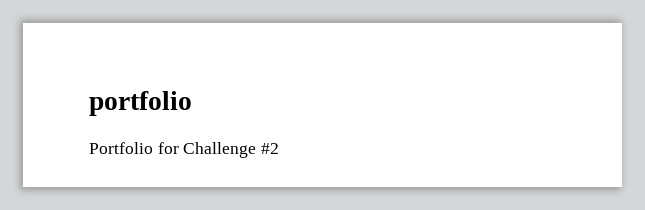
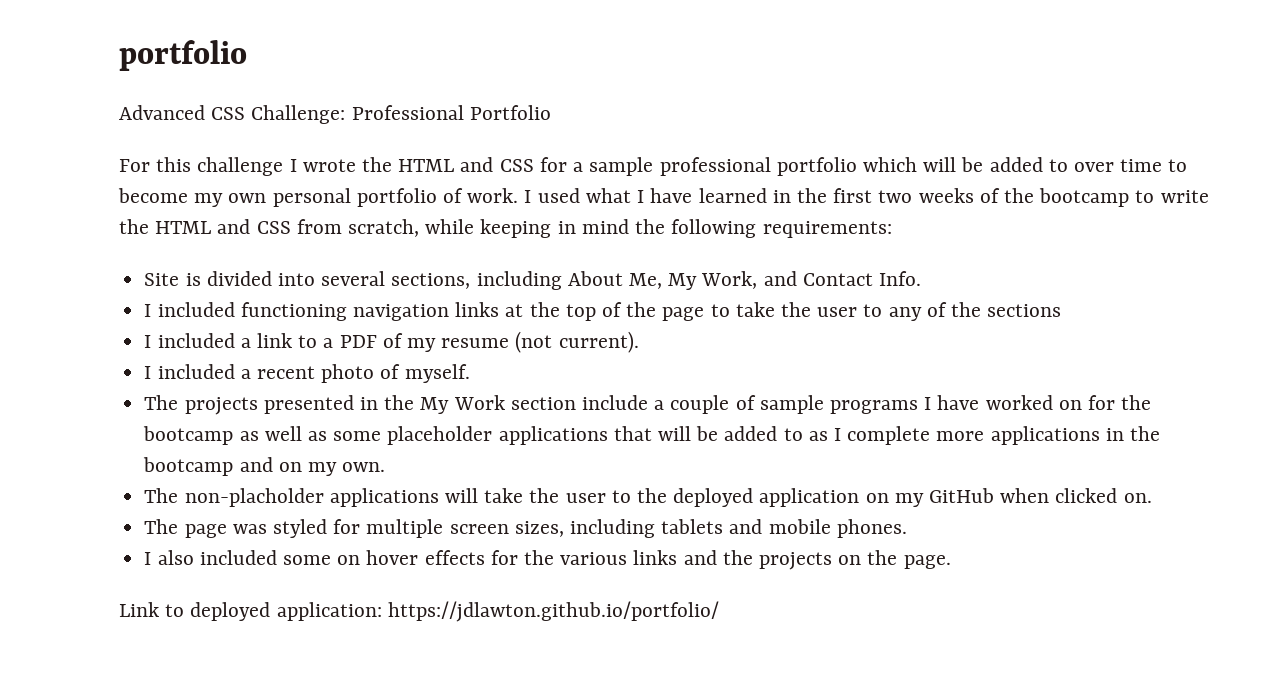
[89,142,280,158] Portfolio for Challenge #2 -> [119,105,551,124] [119,157,1188,176] [118,188,1209,207] [119,219,892,238] [144,271,922,290] [144,302,1062,321] [144,331,639,353] [144,364,470,383] [144,395,1152,415] [143,426,1161,445] [143,457,386,476] [144,488,1152,507] [144,519,907,538] [144,550,951,570] [119,601,719,622] Advanced CSS Challenge: Professional Portfolio // For this challenge I wrote the HTML and CSS for a sample professional portfolio which will be added to over time to become my own personal portfolio of work. I used what I have learned in the first two weeks of the bootcamp to write the HTML and CSS from scratch, while keeping in mind the following requirements: // Site is divided into several sections, including About Me, My Work, and Contact Info. // I included functioning navigation links at the top of the page to take the user to any of the sections // I included a link to a PDF of my resume (not current). // I included a recent photo of myself. // The projects presented in the My Work section include a couple of sample programs I have worked on for the bootcamp as well as some placeholder applications that will be added to as I complete more applications in the bootcamp and on my own. // The non-placholder applications will take the user to the deployed application on my GitHub when clicked on. // The page was styled for multiple screen sizes, including tablets and mobile phones. // I also included some on hover effects for the various links and the projects on the page. // Link to deployed application: https://jdlawton.github.io/portfolio/

